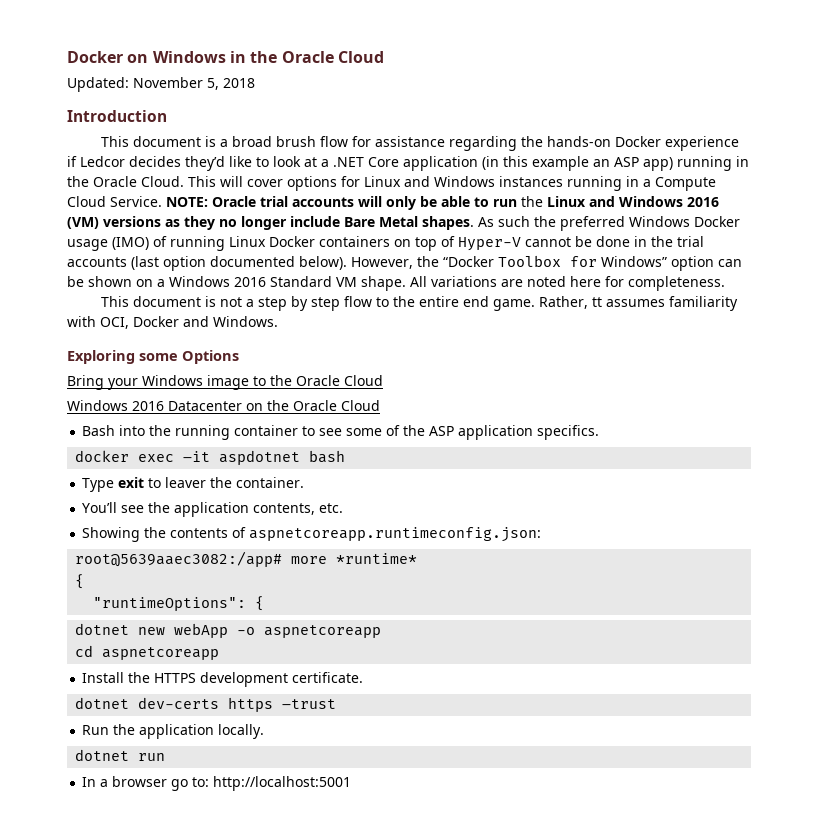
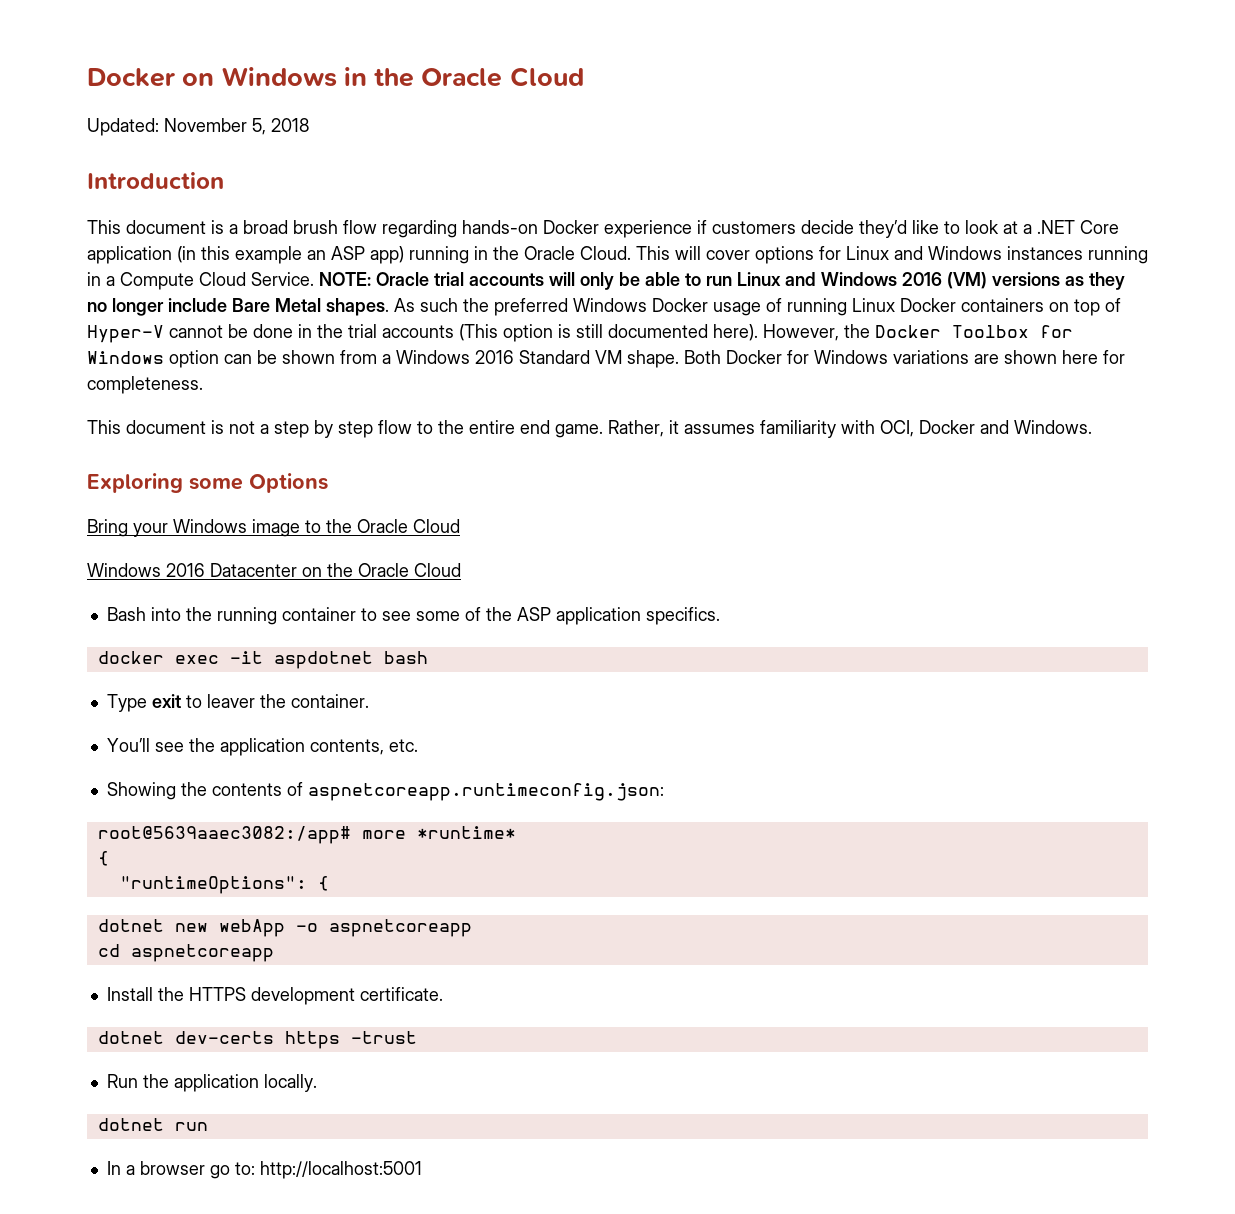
[352,136,544,151] for assistance regarding the -> [382,220,457,238] regarding
[80,156,181,167] Ledcor decides -> [712,220,854,234] customers decide
[521,196,543,207] the -> (732, 281) none
[112,237,149,250] (IMO) -> (761, 309) none
[131,256,347,271] (last option documented below). -> [459,324,758,342] (This option is still documented here).
[443,256,494,267] “Docker -> [875,325,941,338] Docker
[601,256,667,267] Windows” -> [87,351,164,364] Windows
[136,279,153,287] on -> [340,350,377,364] from
[410,276,427,287] All -> [684,350,888,364] Both Docker for Windows
[527,276,566,287] noted -> [1004,350,1057,364] shown
[592,297,603,307] tt -> [669,420,679,434] it

